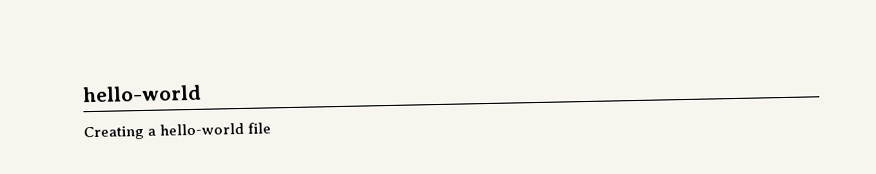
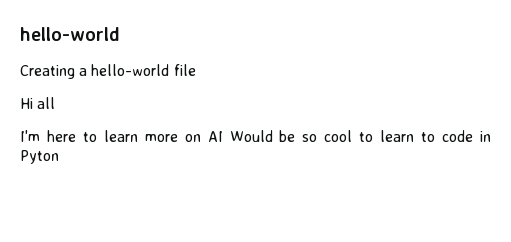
(272, 128) none -> [20,97,56,109] [20,130,492,142] [20,150,59,164] // Hi all // I'm here to learn more on AI Would be so cool to learn to code in Pyton

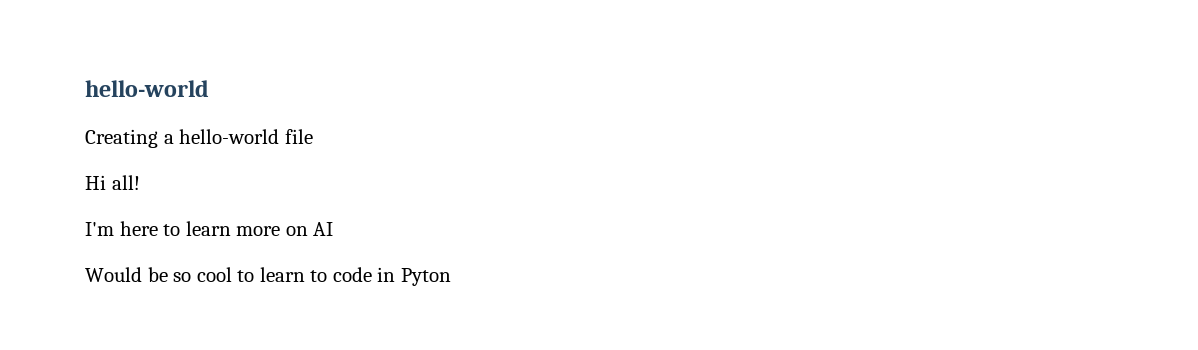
[37,97,56,109] all -> [111,175,140,190] all!
(223, 136) none -> (334, 229) //

